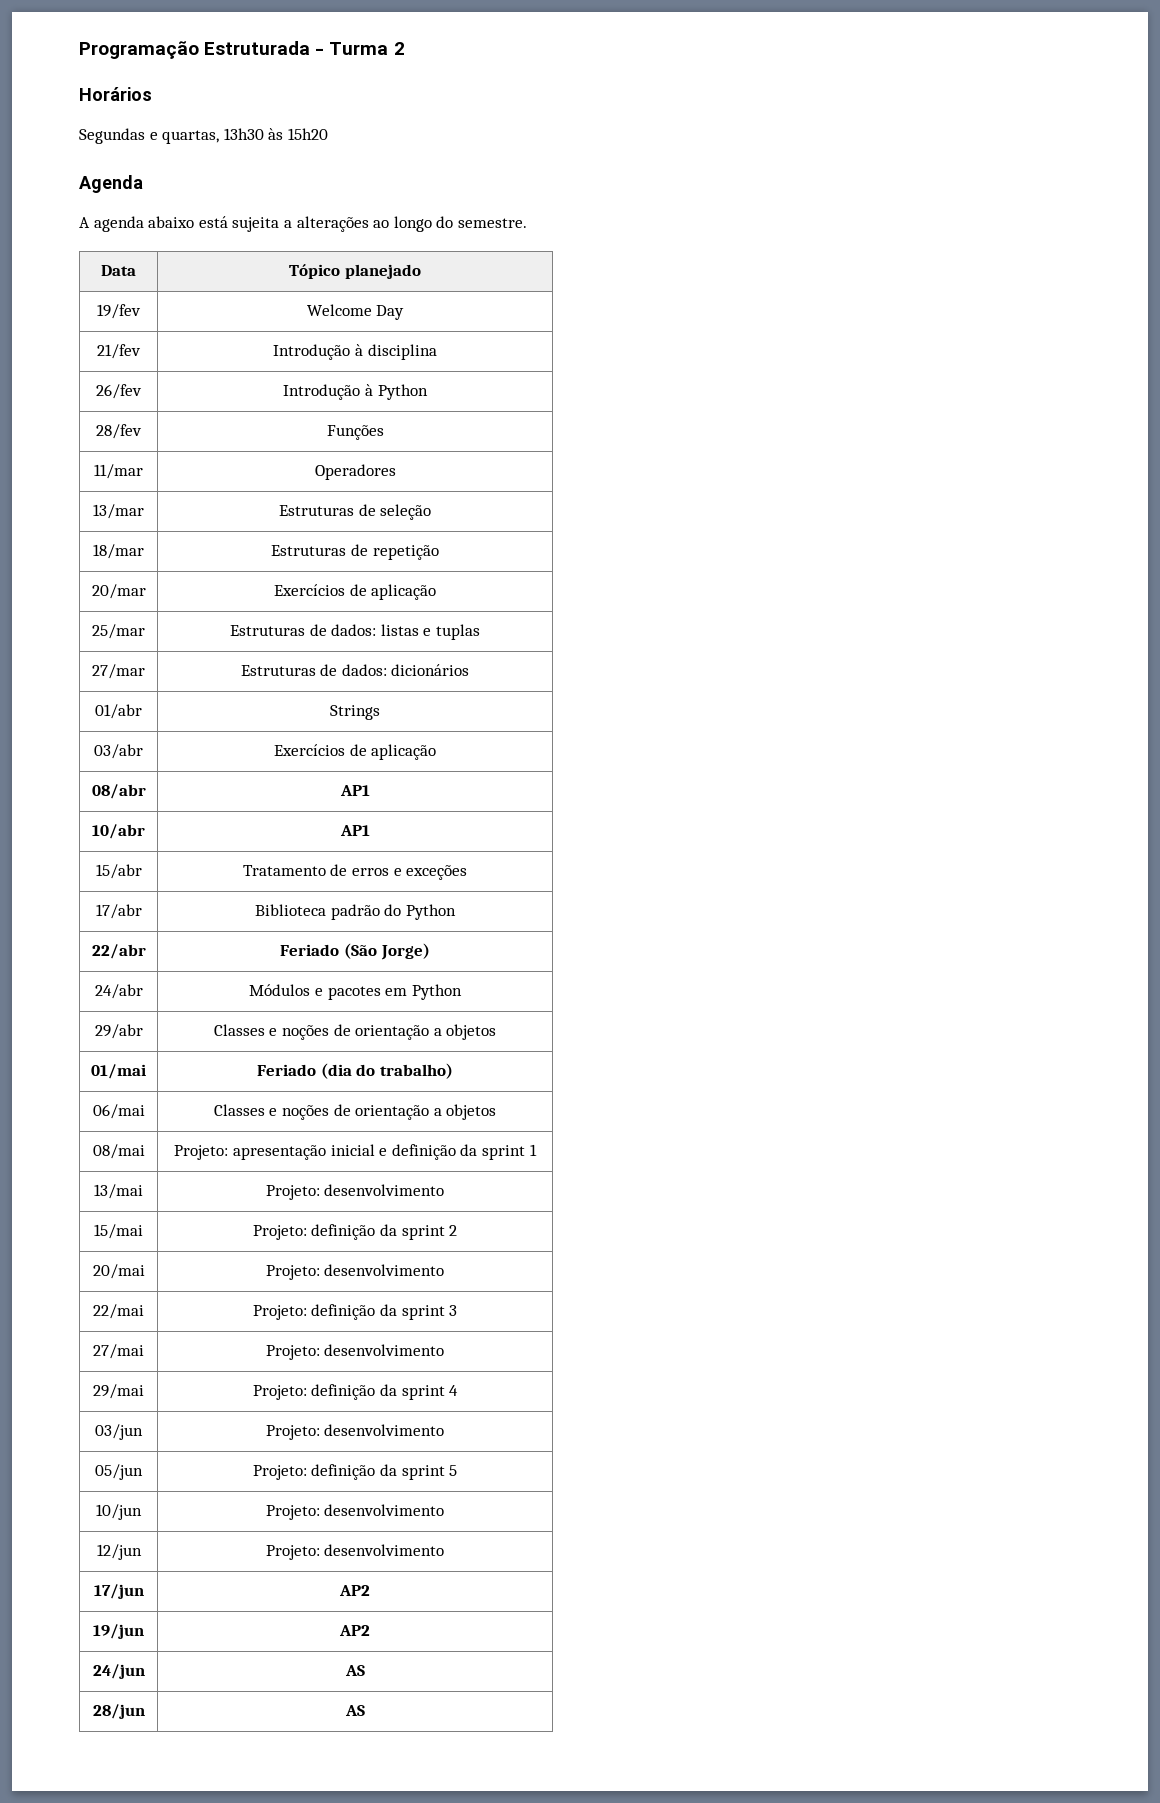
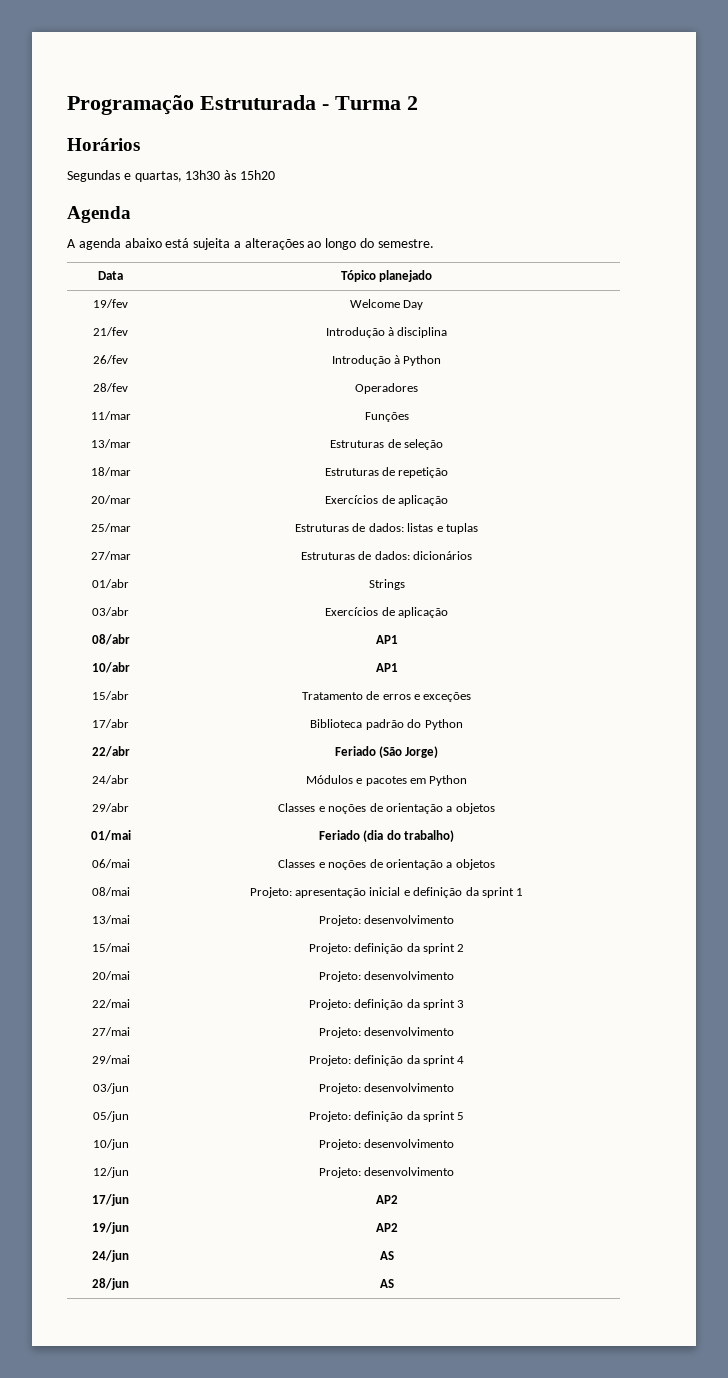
[326,425,384,440] Funções -> [355,383,419,394] Operadores
[314,464,396,480] Operadores -> [364,412,409,422] Funções

